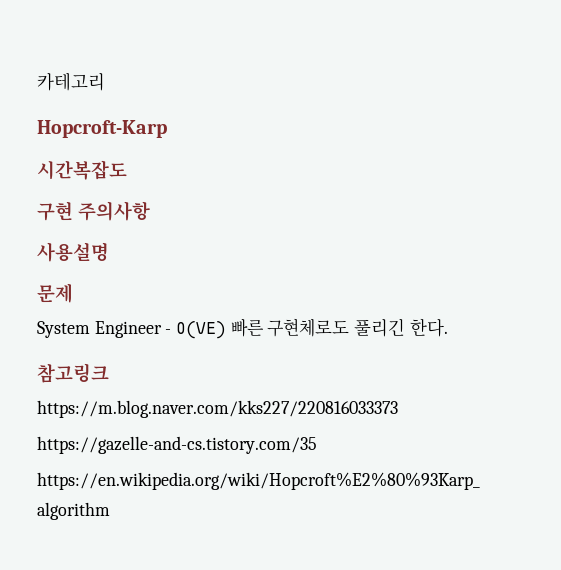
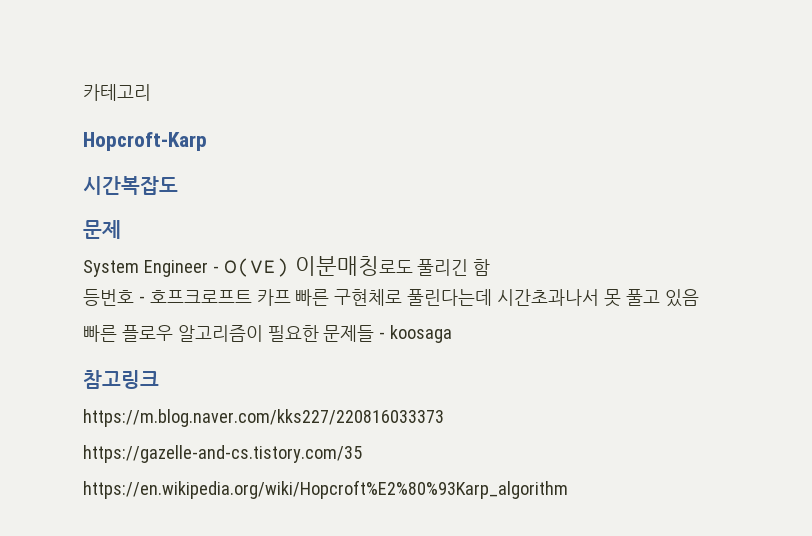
[37,201,150,221] [37,242,109,262] // 구현 주의사항 // 사용설명 -> (178, 185) none
[230,318,448,337] 빠른 구현체로도 풀리긴 한다. -> [294,256,491,276] [83,289,699,307] [83,325,453,343] 이분매칭로도 풀리긴 함 // 등번호 - 호프크로프트 카프 빠른 구현체로 풀린다는데 시간초과나서 못 풀고 있음 // 빠른 플로우 알고리즘이 필요한 문제들 - koosaga

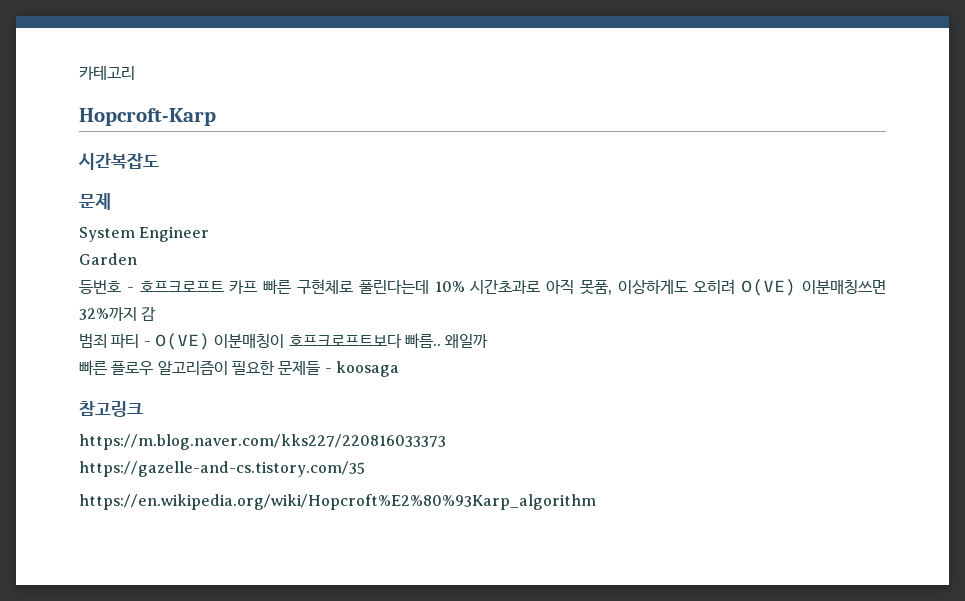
[212,256,491,277] - O(VE) 이분매칭로도 풀리긴 함 -> [79,253,137,265] // Garden
[497,289,699,307] 시간초과나서 못 풀고 있음 -> [434,279,887,296] [79,307,157,321] [79,333,489,350] 10% 시간초과로 아직 못품, 이상하게도 오히려 O(VE) 이분매칭쓰면 32%까지 감 // 범죄 파티 - O(VE) 이분매칭이 호프크로프트보다 빠름.. 왜일까

